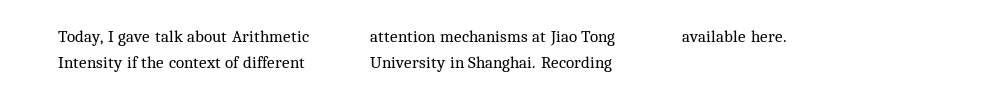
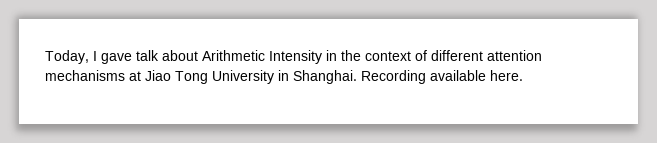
[126,56,139,68] if -> [326,50,337,61] in

